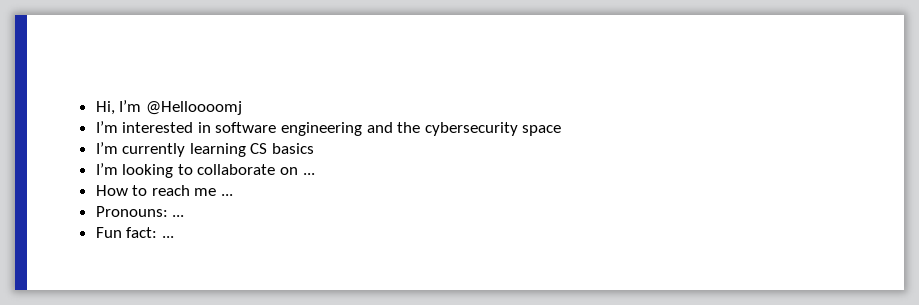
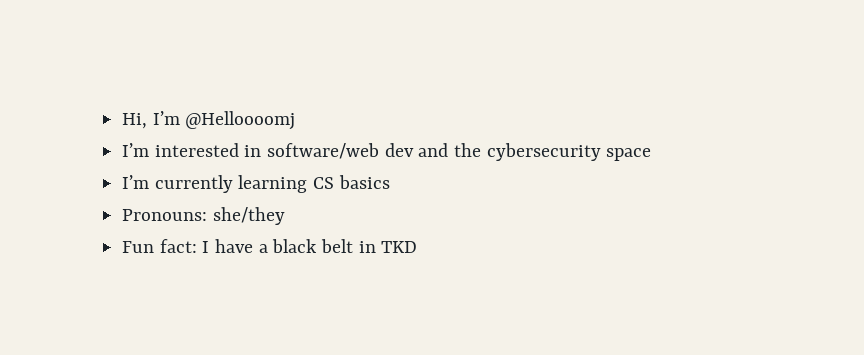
[215,122,363,136] software engineering -> [267,143,414,159] software/web dev
[95,163,315,178] [95,185,234,196] // I’m looking to collaborate on ... // How to reach me ... -> (390, 182) none
[172,215,185,217] ... -> [212,207,285,225] she/they
[161,236,174,238] ... -> [202,239,418,253] I have a black belt in TKD

